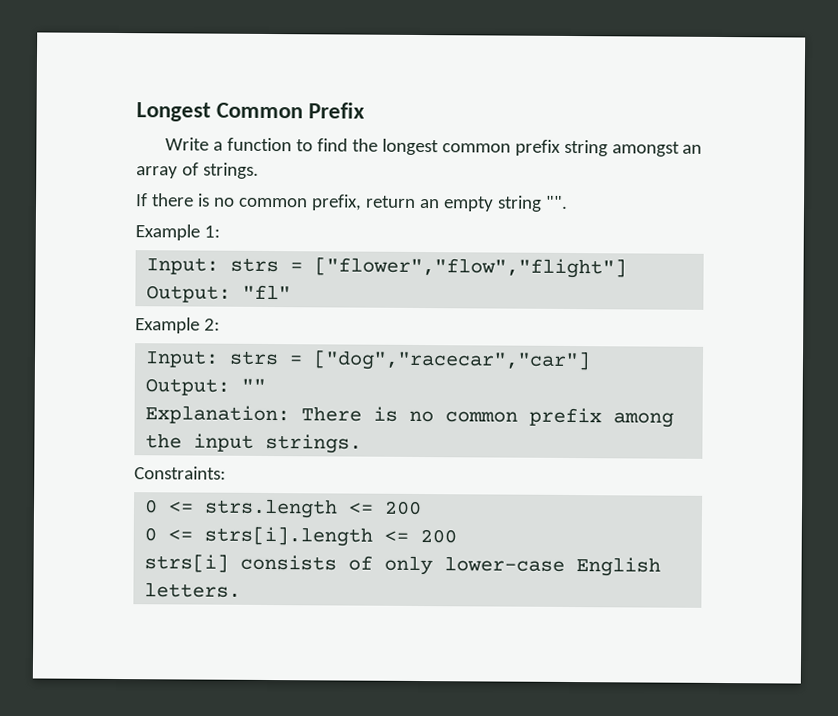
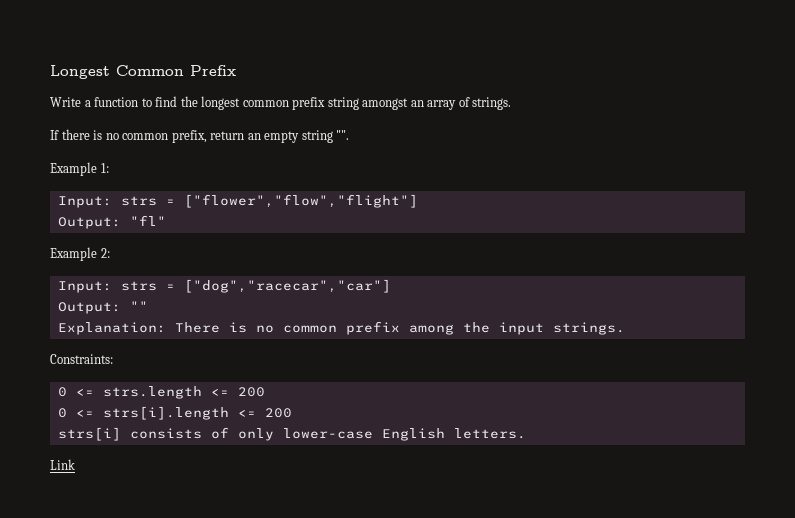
(242, 590) none -> [50,459,75,470] // Link

